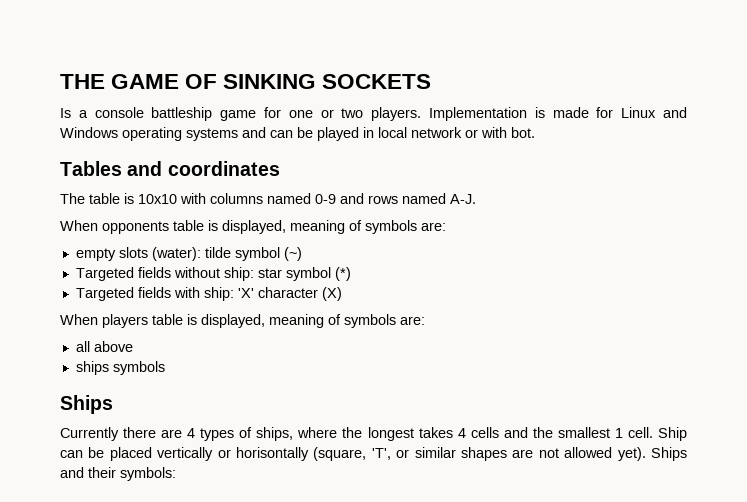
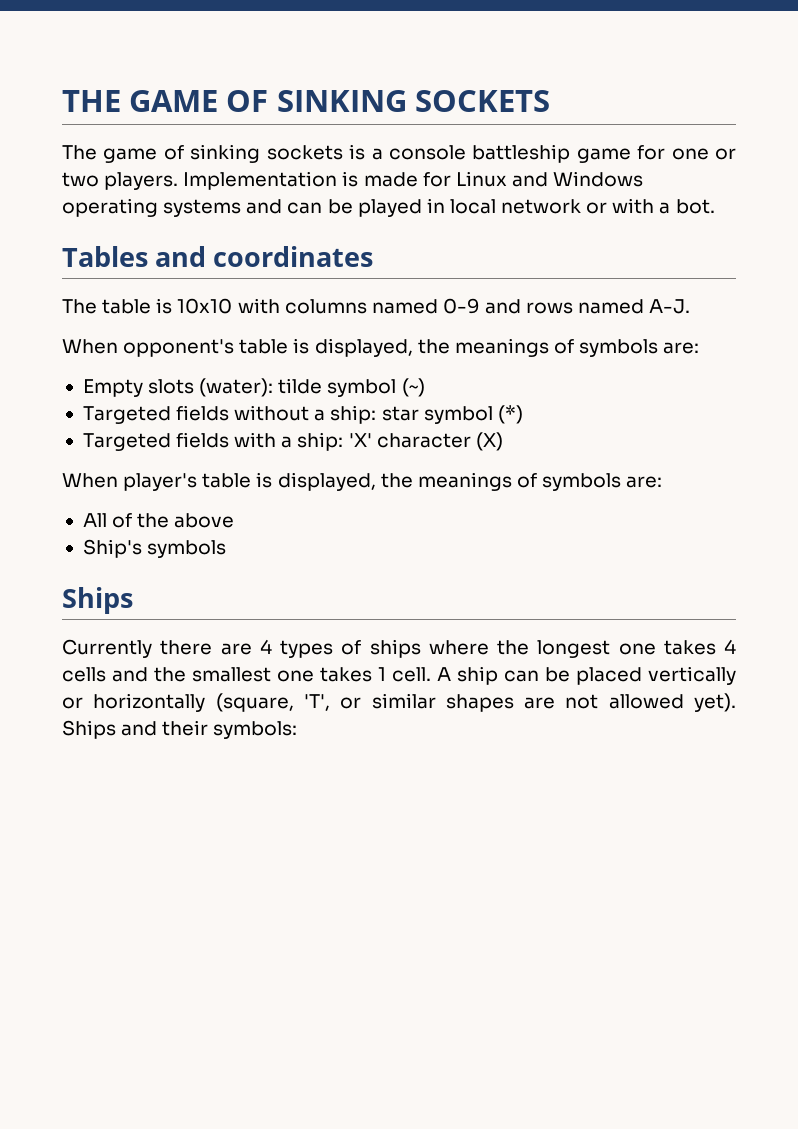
[60,108,71,118] Is -> [62,144,366,163] The game of sinking sockets is
(507, 132) none -> [659,202,671,214] a
[102,220,446,234] [75,248,116,261] opponents table is displayed, meaning of symbols are: // empty -> [123,338,700,357] [82,379,143,397] opponent's table is displayed, the meanings of symbols are: // Empty
(220, 272) none -> [314,409,326,421] a
(200, 292) none -> [281,436,293,448] a
[102,314,425,328] [75,341,90,352] players table is displayed, meaning of symbols are: // all -> [123,472,663,491] [82,513,170,528] player's table is displayed, the meanings of symbols are: // All of the
[75,361,109,375] ships -> [82,539,142,558] Ship's
[256,427,294,441] ships, -> [369,639,421,658] ships
(414, 434) none -> [618,643,656,655] one
[614,427,687,441] 1 cell. Ship -> [277,666,498,685] one takes 1 cell. A ship
[236,447,309,461] horisontally -> [93,693,206,712] horizontally

